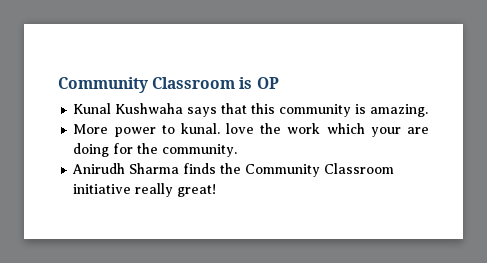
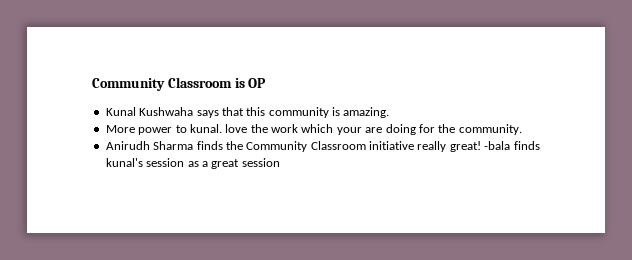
(217, 190) none -> [484,141,540,150] [105,158,280,169] -bala finds kunal's session as a great session

